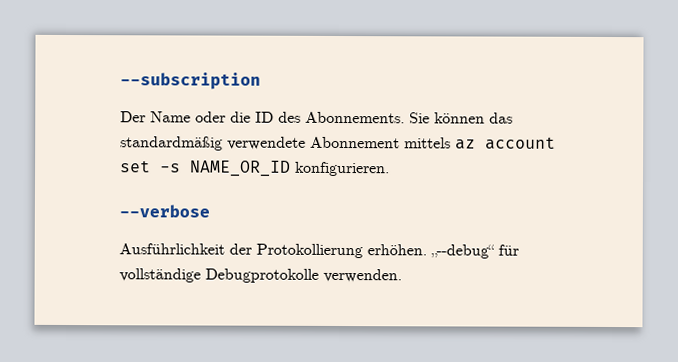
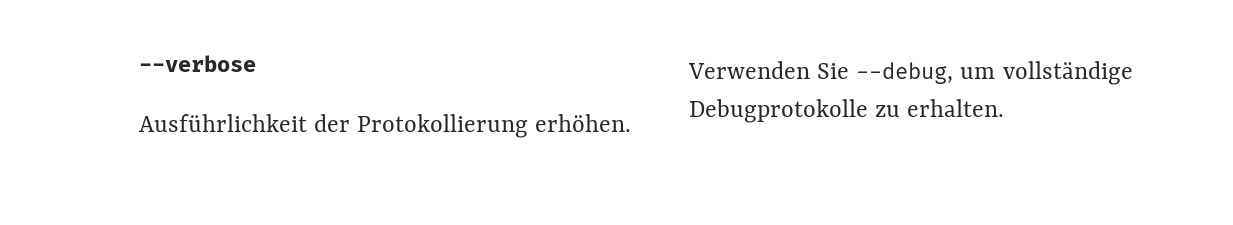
[120,72,261,90] [120,111,513,124] [120,136,556,151] [120,160,390,177] --subscription // Der Name oder die ID des Abonnements. Sie können das standardmäßig verwendete Abonnement mittels az account set -s NAME_OR_ID konfigurieren. // -> (139, 63) none
[431,244,519,259] [119,268,402,283] „--debug“ für vollständige Debugprotokolle verwenden. -> [688,61,1133,85] [689,99,1005,123] Verwenden Sie --debug, um vollständige Debugprotokolle zu erhalten.

